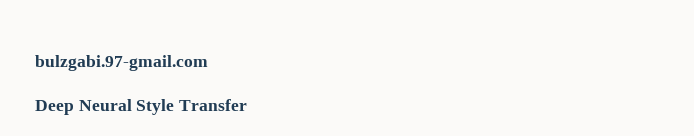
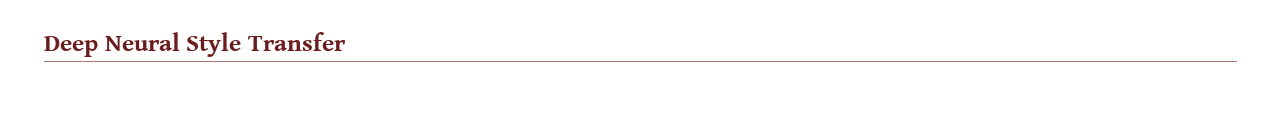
[35,55,208,71] bulzgabi.97-gmail.com // -> (44, 46) none

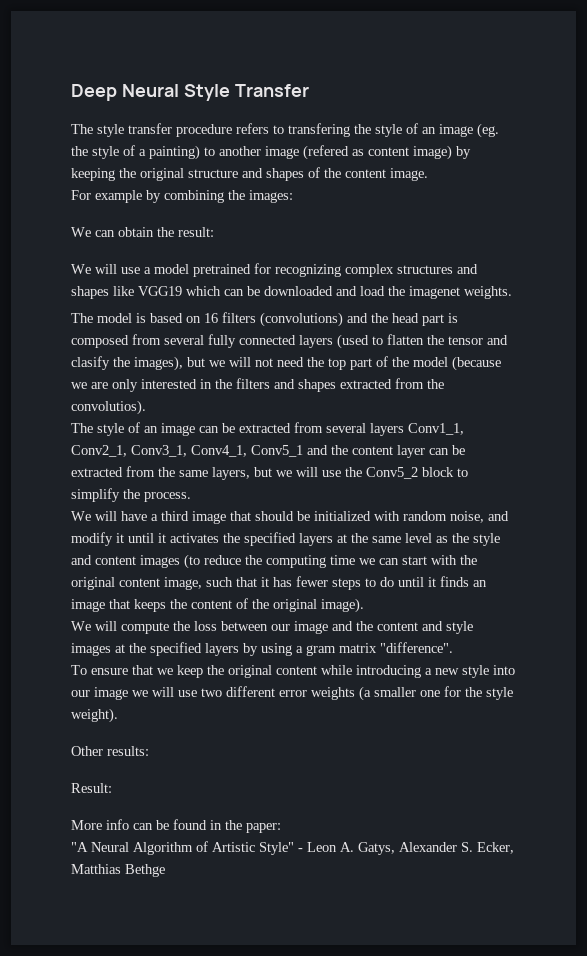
(346, 41) none -> [71,123,499,138] [71,145,471,160] [71,167,428,181] [71,190,293,203] [71,227,214,237] [71,263,478,277] [71,286,512,299] [71,312,458,327] [71,334,508,349] [71,356,501,371] [71,378,444,392] [71,400,146,415] [71,422,464,436] [71,445,465,458] [71,466,468,480] [71,488,191,502] [71,511,509,524] [71,532,500,546] [71,554,477,569] [71,576,487,590] [71,598,364,613] [71,621,473,634] [71,642,453,656] [71,665,515,678] [71,686,513,701] [71,708,118,723] [71,746,149,756] [71,783,112,793] [71,819,281,833] [71,841,514,855] [71,864,165,877] // The style transfer procedure refers to transfering the style of an image (eg. the style of a painting) to another image (refered as content image) by keeping the original structure and shapes of the content image. // For example by combining the images: // We can obtain the result: // We will use a model pretrained for recognizing complex structures and shapes like VGG19 which can be downloaded and load the imagenet weights. // The model is based on 16 filters (convolutions) and the head part is composed from several fully connected layers (used to flatten the tensor and clasify the images), but we will not need the top part of the model (because we are only interested in the filters and shapes extracted from the convolutios). // The style of an image can be extracted from several layers Conv1_1, Conv2_1, Conv3_1, Conv4_1, Conv5_1 and the content layer can be extracted from the same layers, but we will use the Conv5_2 block to simplify the process. // We will have a third image that should be initialized with random noise, and modify it until it activates the specified layers at the same level as the style and content images (to reduce the computing time we can start with the original content image, such that it has fewer steps to do until it finds an image that keeps the content of the original image). // We will compute the loss between our image and the content and style images at the specified layers by using a gram matrix "difference". // To ensure that we keep the original content while introducing a new style into our image we will use two different error weights (a smaller one for the style weight). // Other results: // Result: // More info can be found in the paper: // "A Neural Algorithm of Artistic Style" - Leon A. Gatys, Alexander S. Ecker, Matthias Bethge

